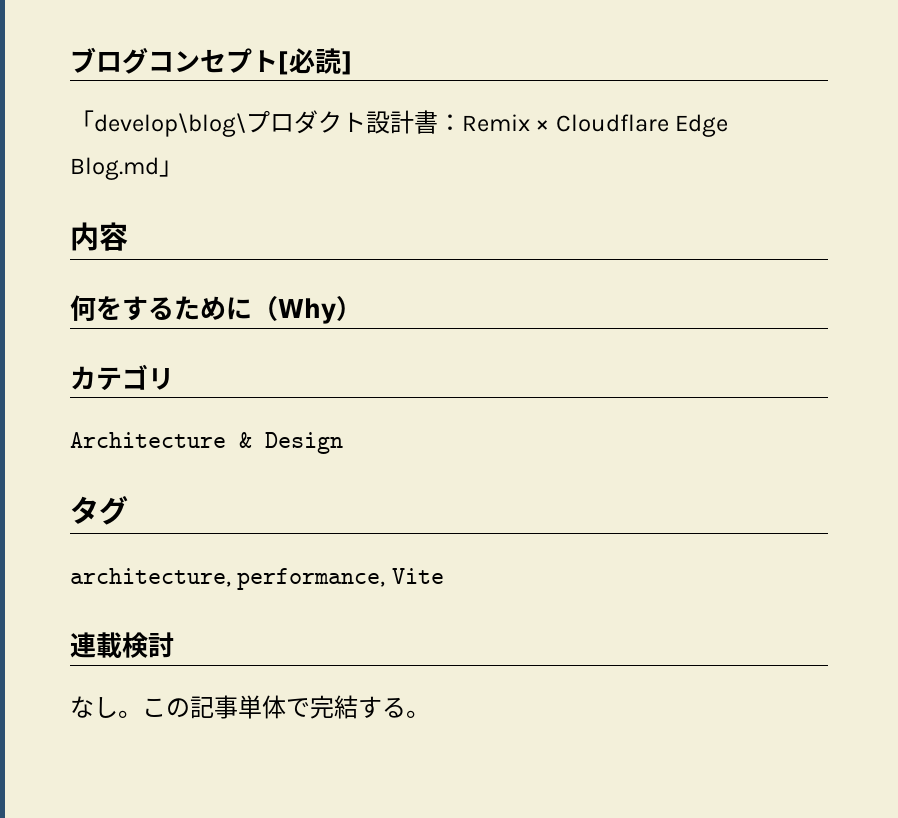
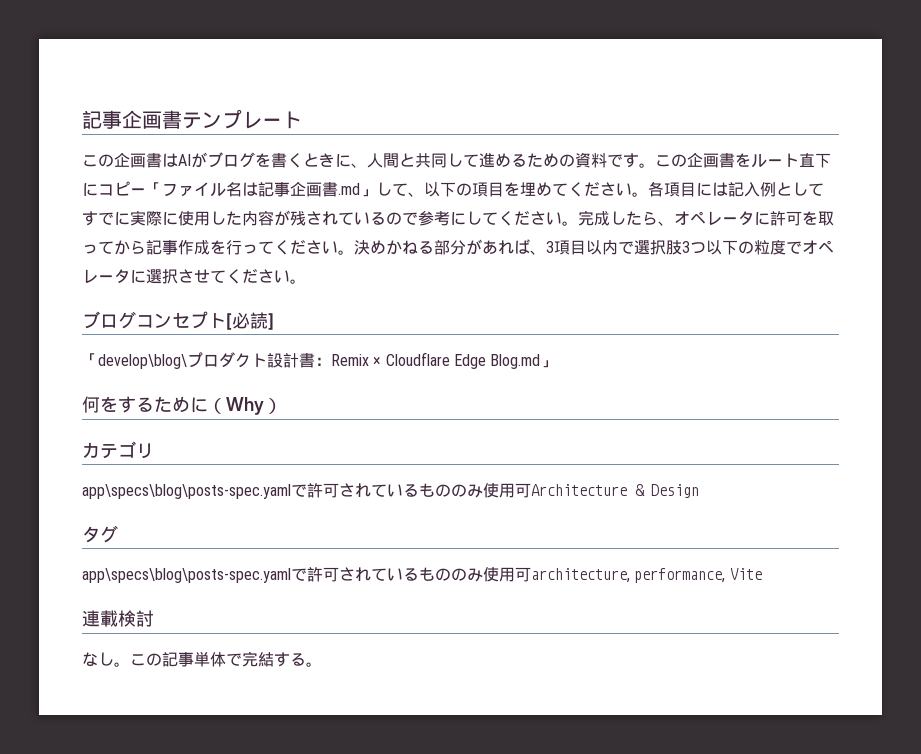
(70, 60) none -> [82,109,302,129] [82,152,831,168] [82,181,824,197] [82,210,834,226] [82,239,834,255] [82,269,306,284] 記事企画書テンプレート // この企画書はAIがブログを書くときに、人間と共同して進めるための資料です。この企画書をルート直下にコピー「ファイル名は記事企画書.md」して、以下の項目を埋めてください。各項目には記入例としてすでに実際に使用した内容が残されているので参考にしてください。完成したら、オペレータに許可を取ってから記事作成を行ってください。決めかねる部分があれば、3項目以内で選択肢3つ以下の粒度でオペレータに選択させてください。 //
[70,222,128,251] // 内容 -> (557, 364) none
[70,432,343,454] [70,496,128,525] Architecture & Design // タグ // -> [82,483,699,499] [82,525,118,543] [82,567,531,583] app\specs\blog\posts-spec.yamlで許可されているもののみ使用可Architecture & Design // タグ // app\specs\blog\posts-spec.yamlで許可されているもののみ使用可

